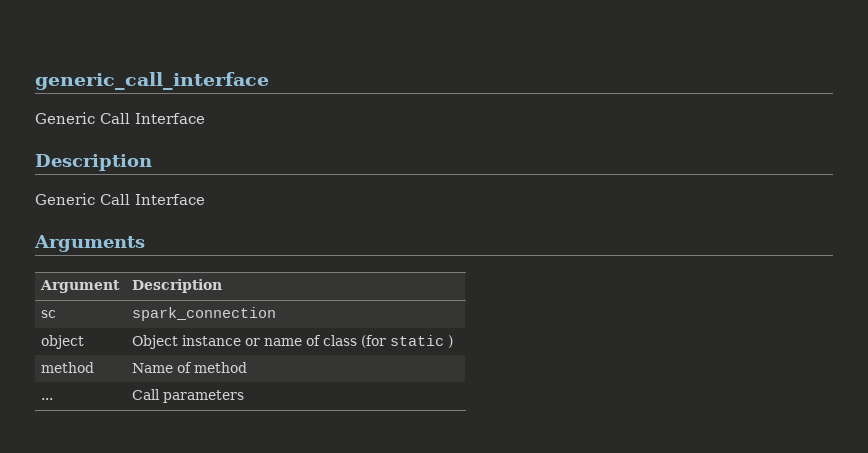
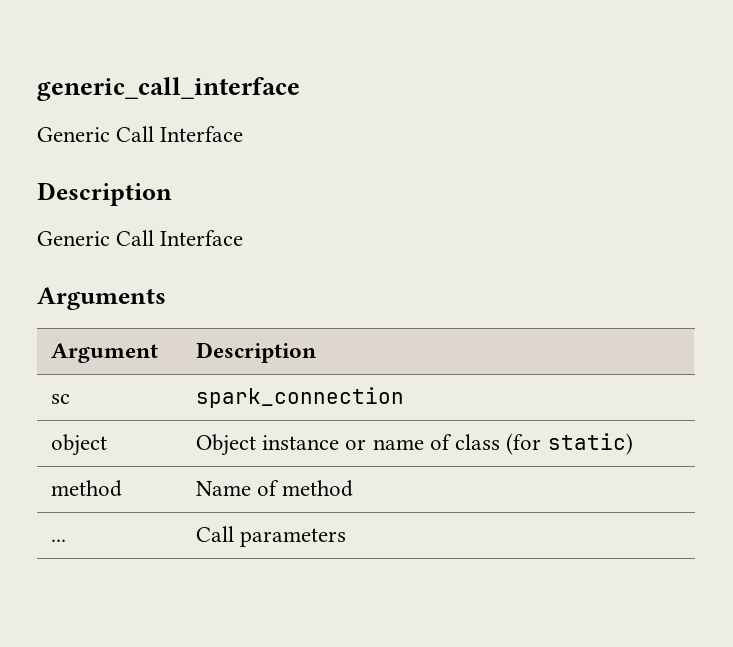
[390,335,454,348] static ) -> [547,433,633,455] static)

